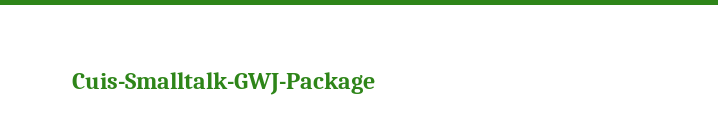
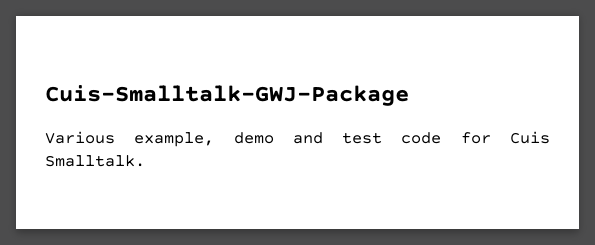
(375, 83) none -> [45,131,550,147] [45,155,145,167] // Various example, demo and test code for Cuis Smalltalk.

